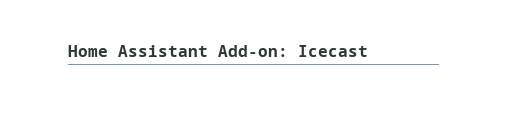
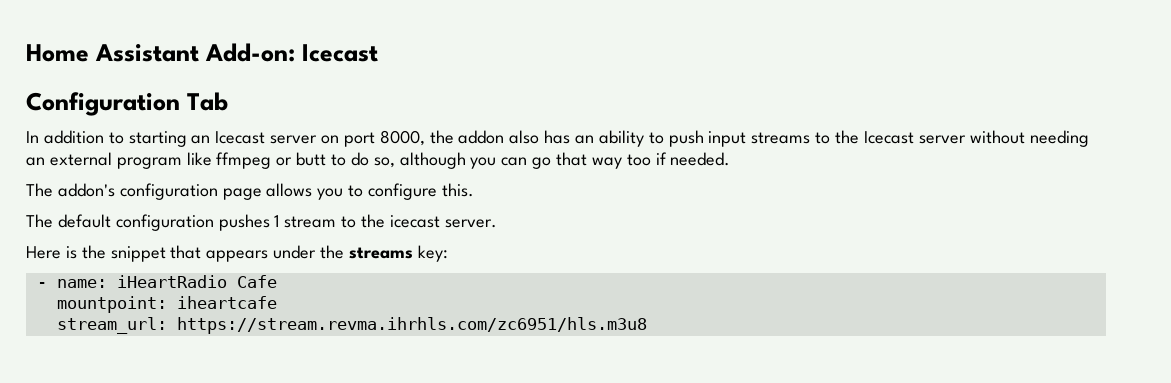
(368, 51) none -> [26,92,228,116] [26,130,1089,147] [26,152,731,169] [26,183,474,200] [26,214,497,231] [26,245,448,262] [36,275,277,288] [56,296,277,313] [56,317,647,334] // Configuration Tab // In addition to starting an Icecast server on port 8000, the addon also has an ability to push input streams to the Icecast server without needing an external program like ffmpeg or butt to do so, although you can go that way too if needed. // The addon's configuration page allows you to configure this. // The default configuration pushes 1 stream to the icecast server. // Here is the snippet that appears under the streams key: // - name: iHeartRadio Cafe // mountpoint: iheartcafe // stream_url: https://stream.revma.ihrhls.com/zc6951/hls.m3u8

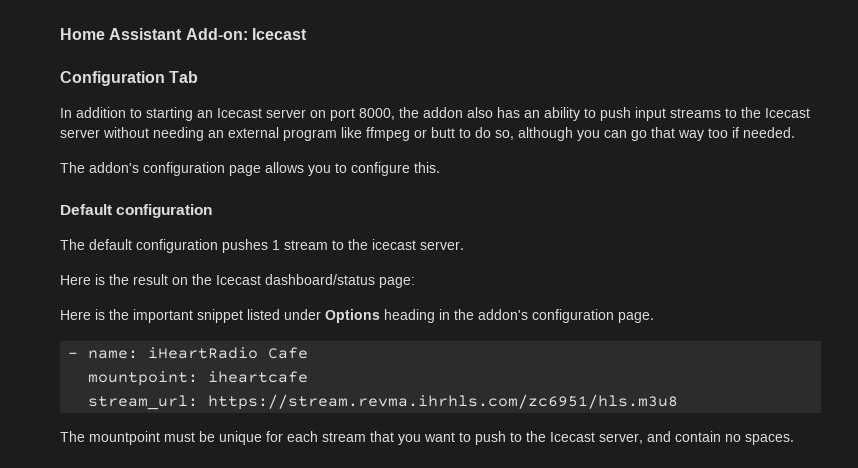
(474, 190) none -> [60,204,213,218] // Default configuration
[110,245,448,262] snippet that appears under the streams key: -> [133,274,415,288] [60,309,654,323] result on the Icecast dashboard/status page: // Here is the important snippet listed under Options heading in the addon's configuration page.
(647, 325) none -> [60,431,794,445] // The mountpoint must be unique for each stream that you want to push to the Icecast server, and contain no spaces.

